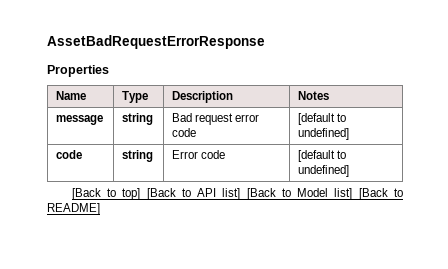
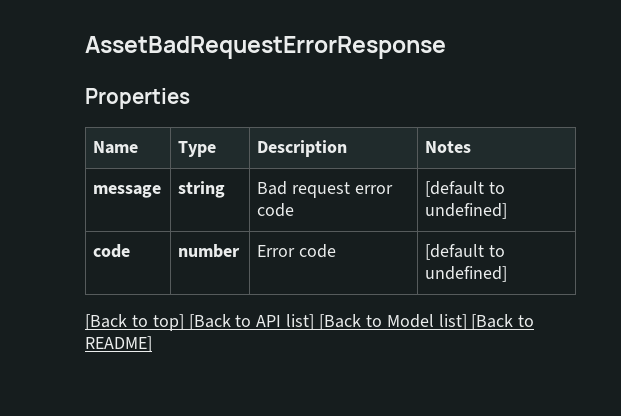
[122,150,154,162] string -> [178,244,241,258] number

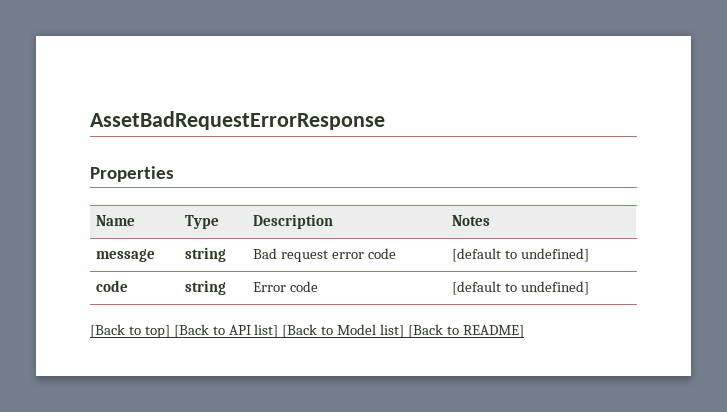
[178,244,241,258] number -> [185,280,227,295] string

